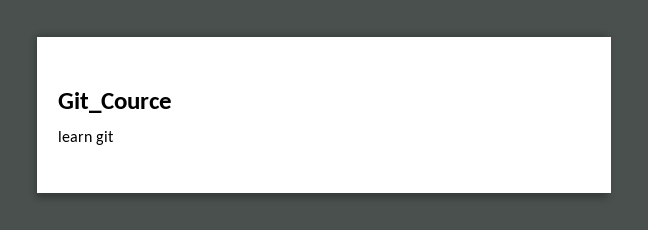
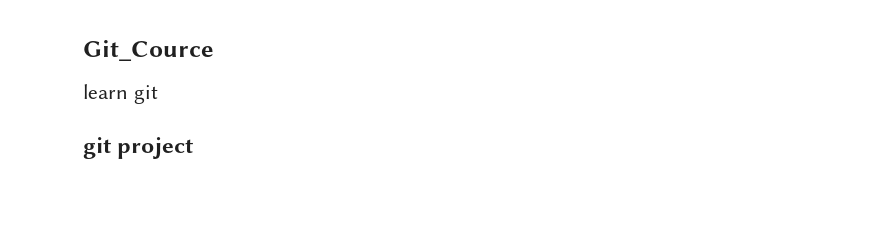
(115, 138) none -> [83,137,194,159] // git project

